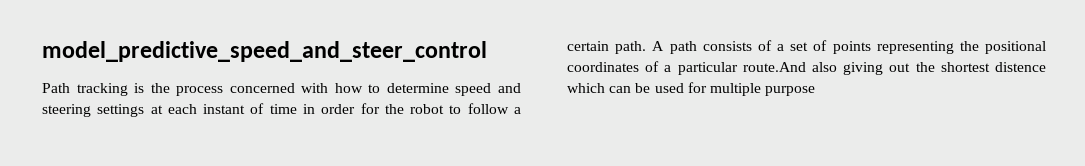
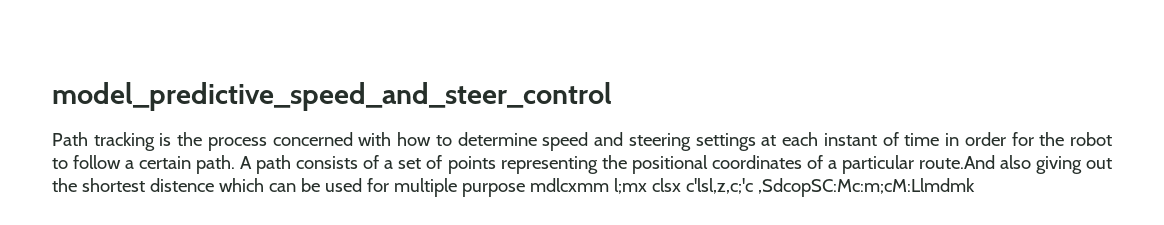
(816, 91) none -> [529,178,975,197] mdlcxmm l;mx clsx c'lsl,z,c;'c ,SdcopSC:Mc:m;cM:Llmdmk

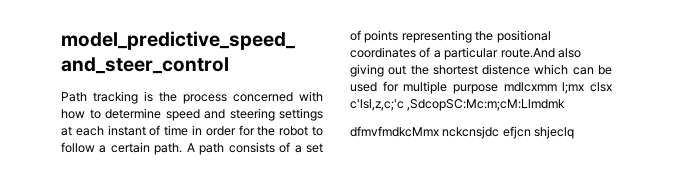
(975, 187) none -> [350,126,575,139] // dfmvfmdkcMmx nckcnsjdc efjcn shjeclq

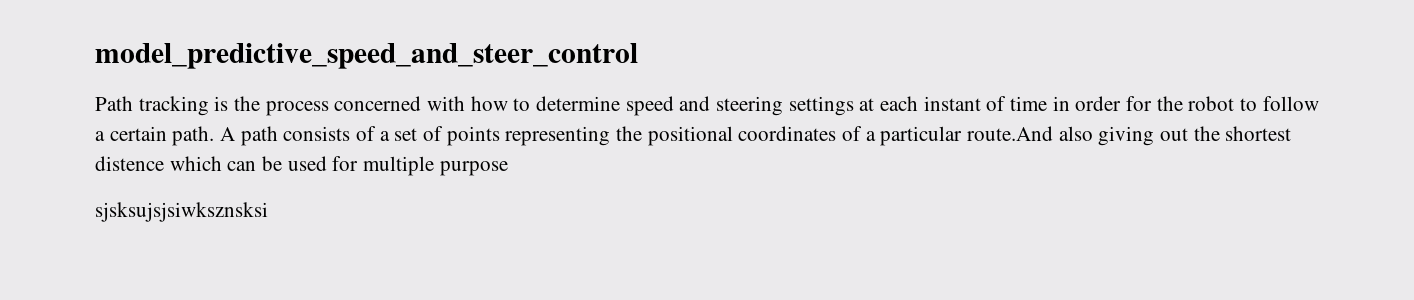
[503,82,612,94] [350,99,566,111] [350,126,575,139] mdlcxmm l;mx clsx c'lsl,z,c;'c ,SdcopSC:Mc:m;cM:Llmdmk // dfmvfmdkcMmx nckcnsjdc efjcn shjeclq -> [95,202,268,222] // sjsksujsjsiwksznsksi

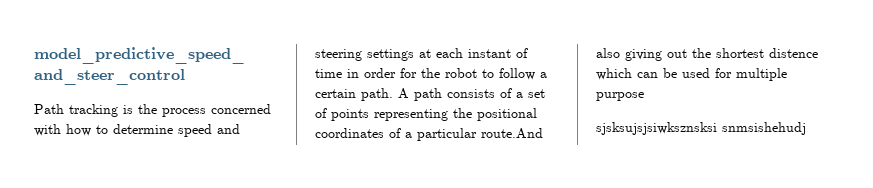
(268, 212) none -> [722,122,806,135] snmsishehudj

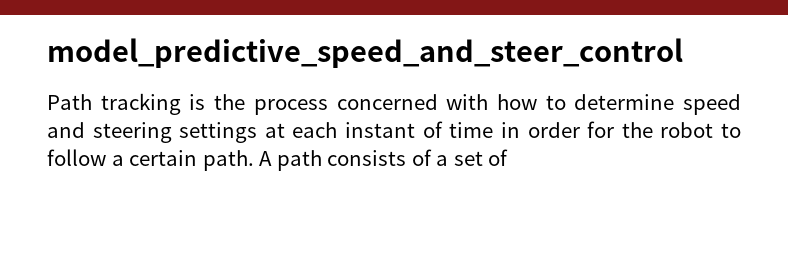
[331,108,537,121] [315,128,543,141] [596,48,818,61] [596,68,787,81] [596,92,644,101] [596,122,806,135] points representing the positional coordinates of a particular route.And also giving out the shortest distence which can be used for multiple purpose // sjsksujsjsiwksznsksi snmsishehudj -> (509, 157) none

